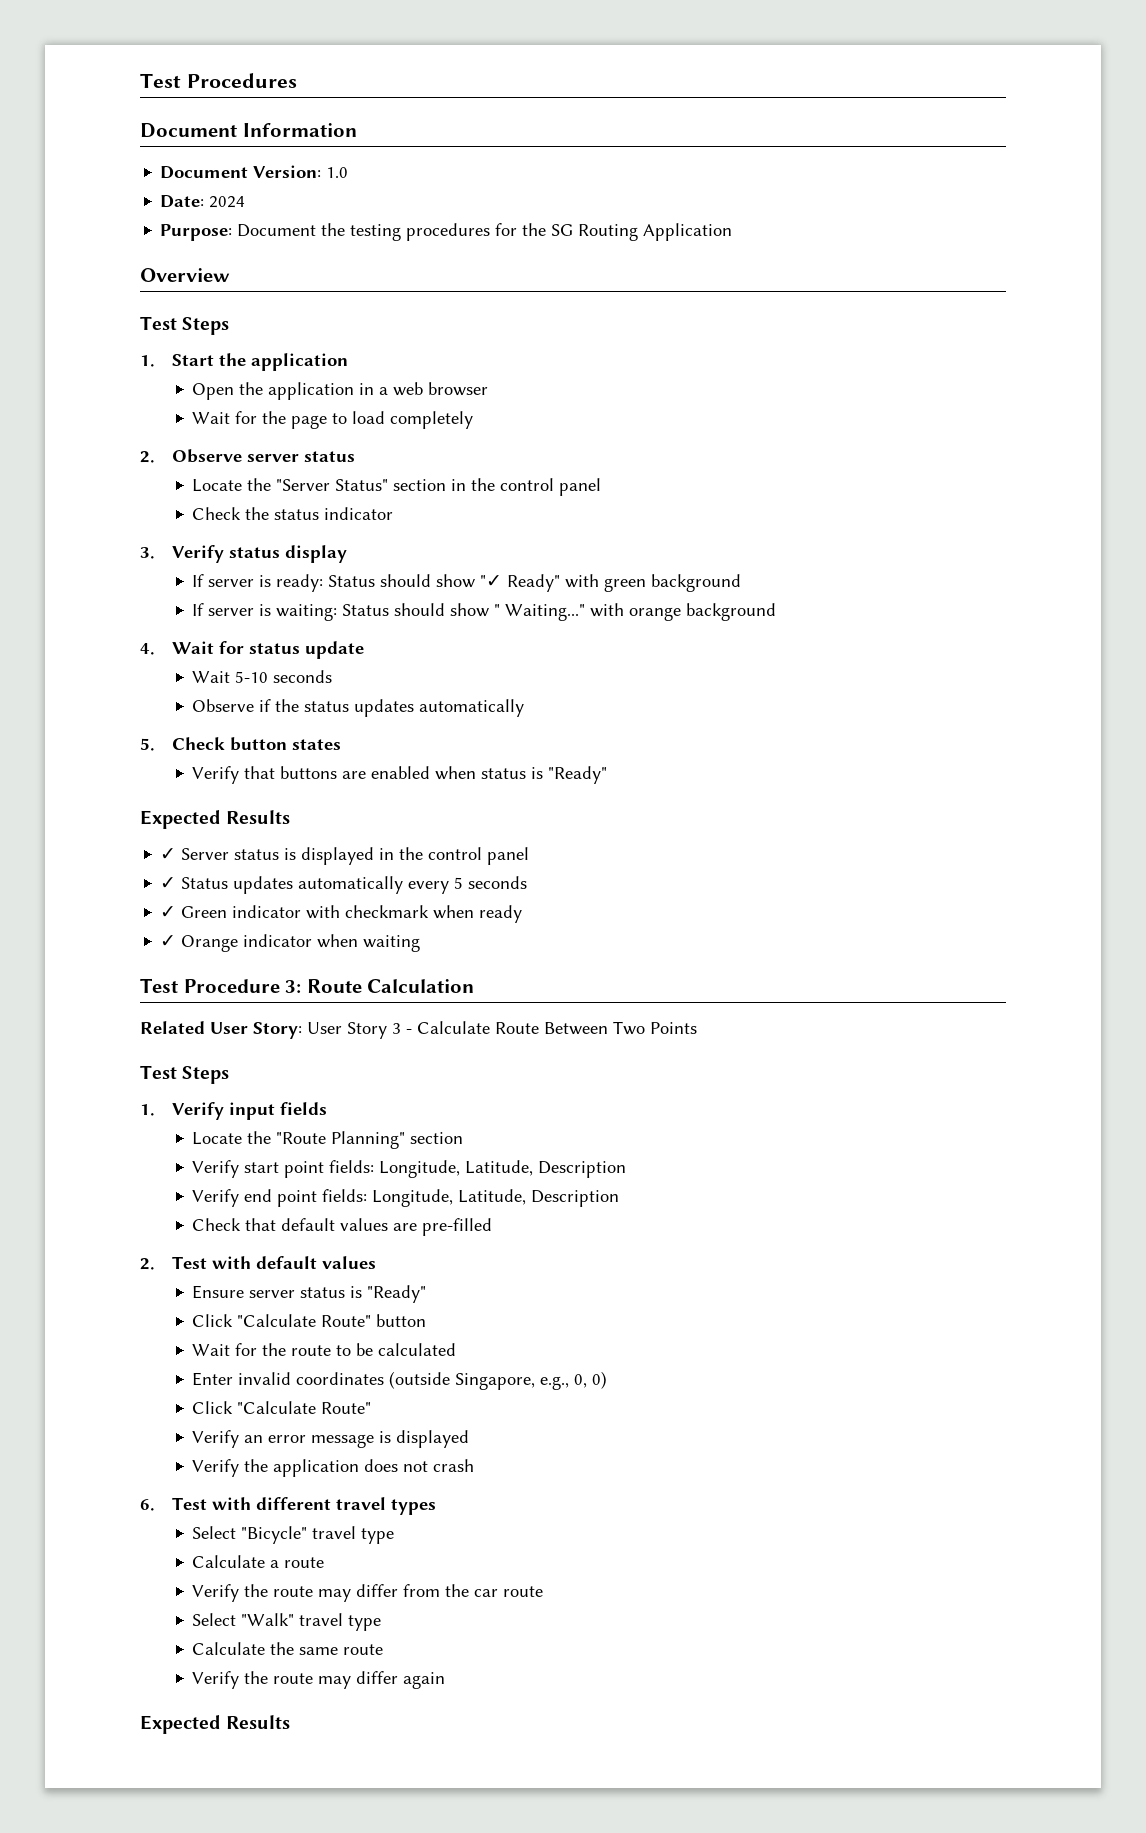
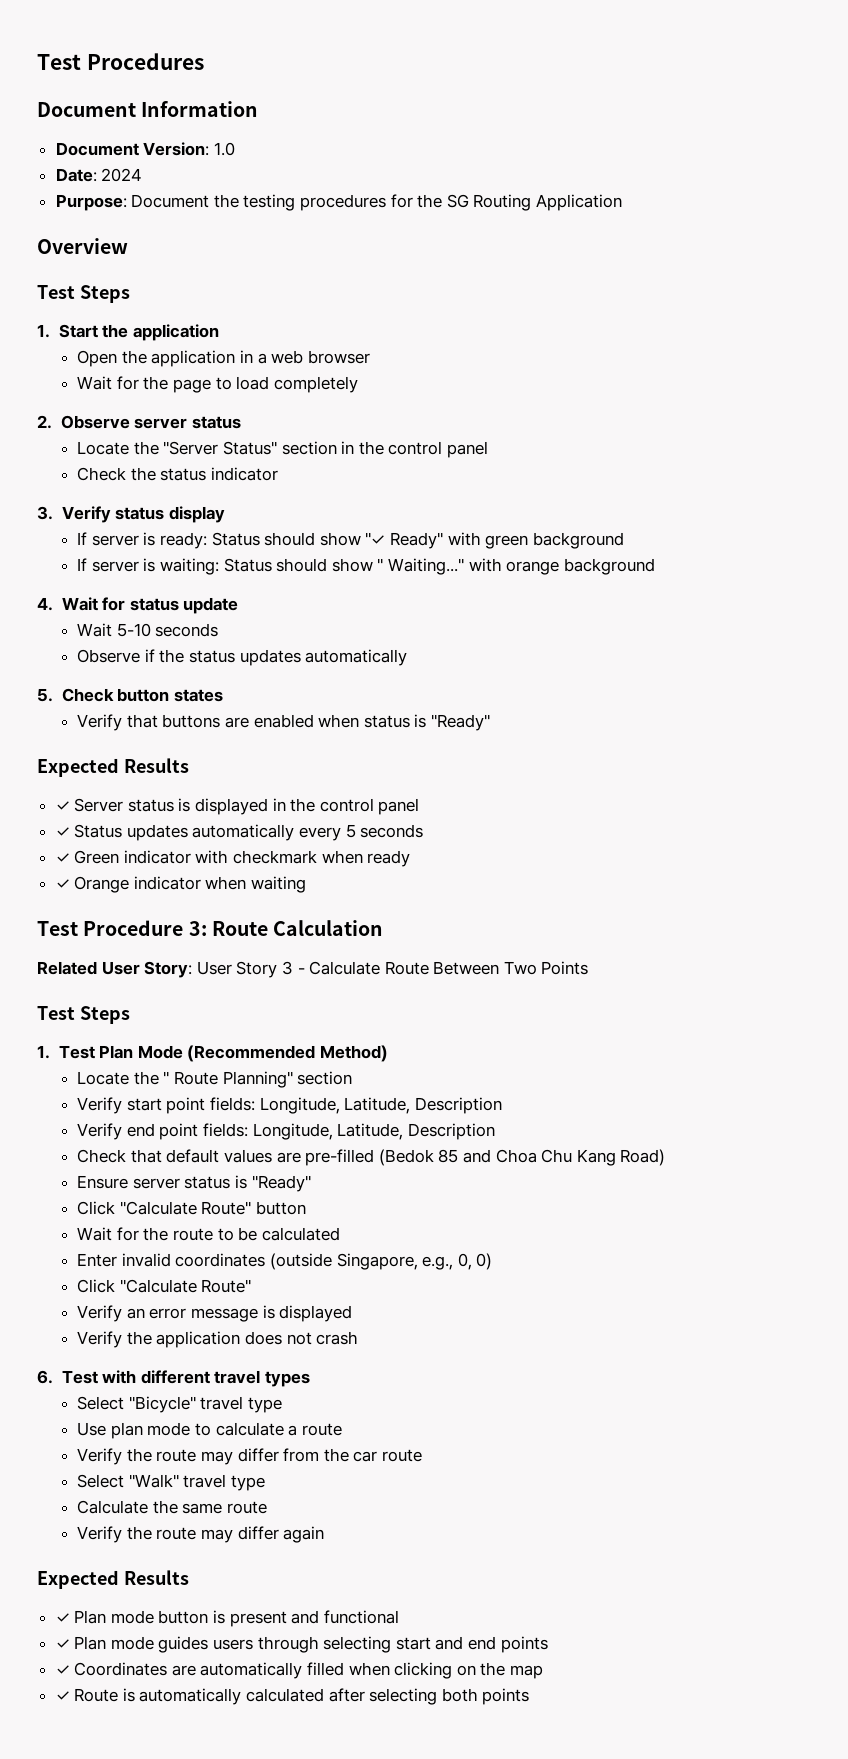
[171,1102,327,1120] [192,1131,327,1145] Verify input fields // Locate the "Route -> [58,1045,388,1062] [77,1071,219,1085] Test Plan Mode (Recommended Method) // Locate the " Route
[140,1256,376,1270] // 2. Test with default values -> [378,1149,666,1166] (Bedok 85 and Choa Chu Kang Road)
[192,1555,266,1568] Calculate -> [77,1422,284,1439] Use plan mode to calculate
(291, 1722) none -> [55,1610,399,1627] [55,1636,548,1653] [55,1662,544,1679] [55,1688,530,1705] // ✓ Plan mode button is present and functional // ✓ Plan mode guides users through selecting start and end points // ✓ Coordinates are automatically filled when clicking on the map // ✓ Route is automatically calculated after selecting both points

